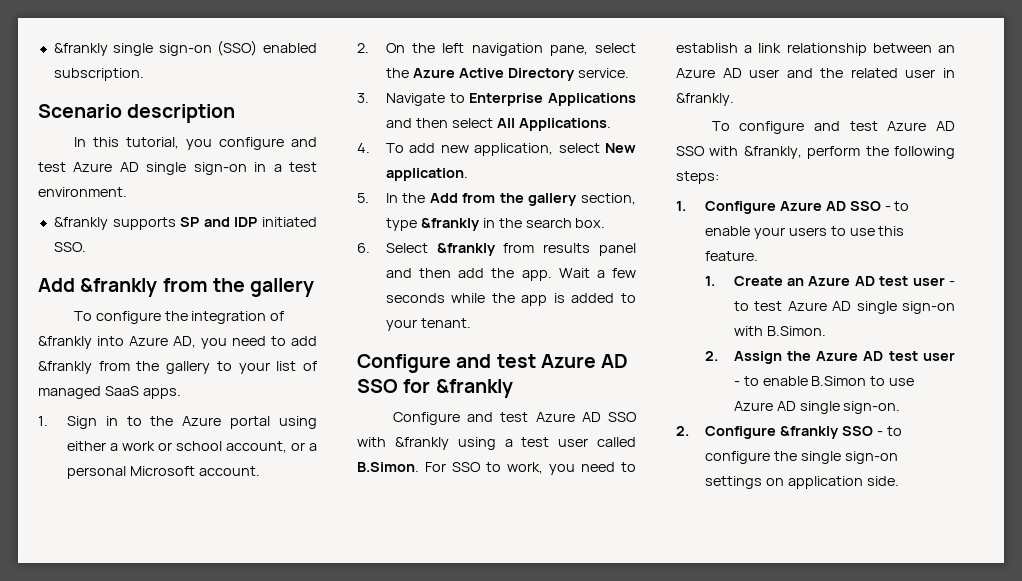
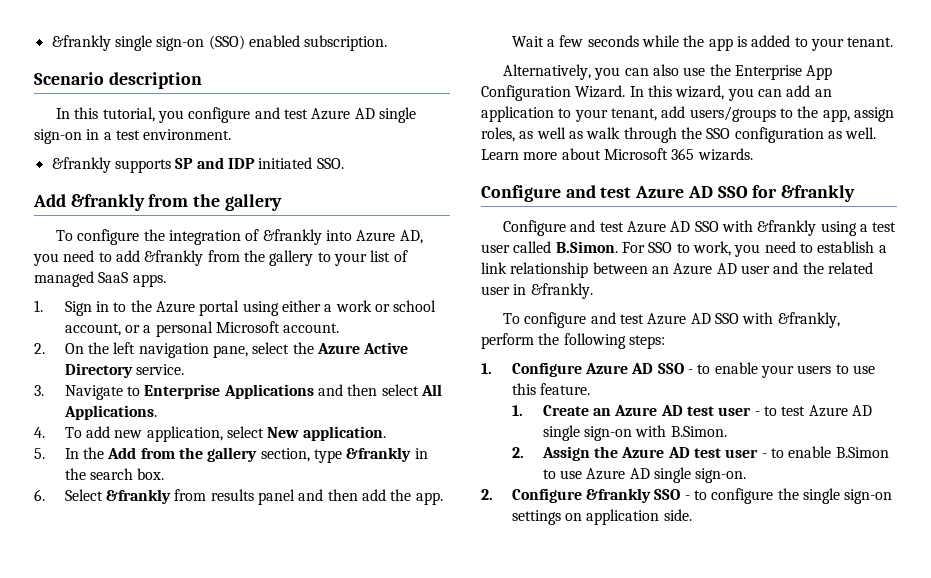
(471, 323) none -> [503,64,833,80] [481,85,832,101] [481,106,894,122] [481,127,877,143] [481,148,753,161] // Alternatively, you can also use the Enterprise App Configuration Wizard. In this wizard, you can add an application to your tenant, add users/groups to the app, assign roles, as well as walk through the SSO configuration as well. Learn more about Microsoft 365 wizards.

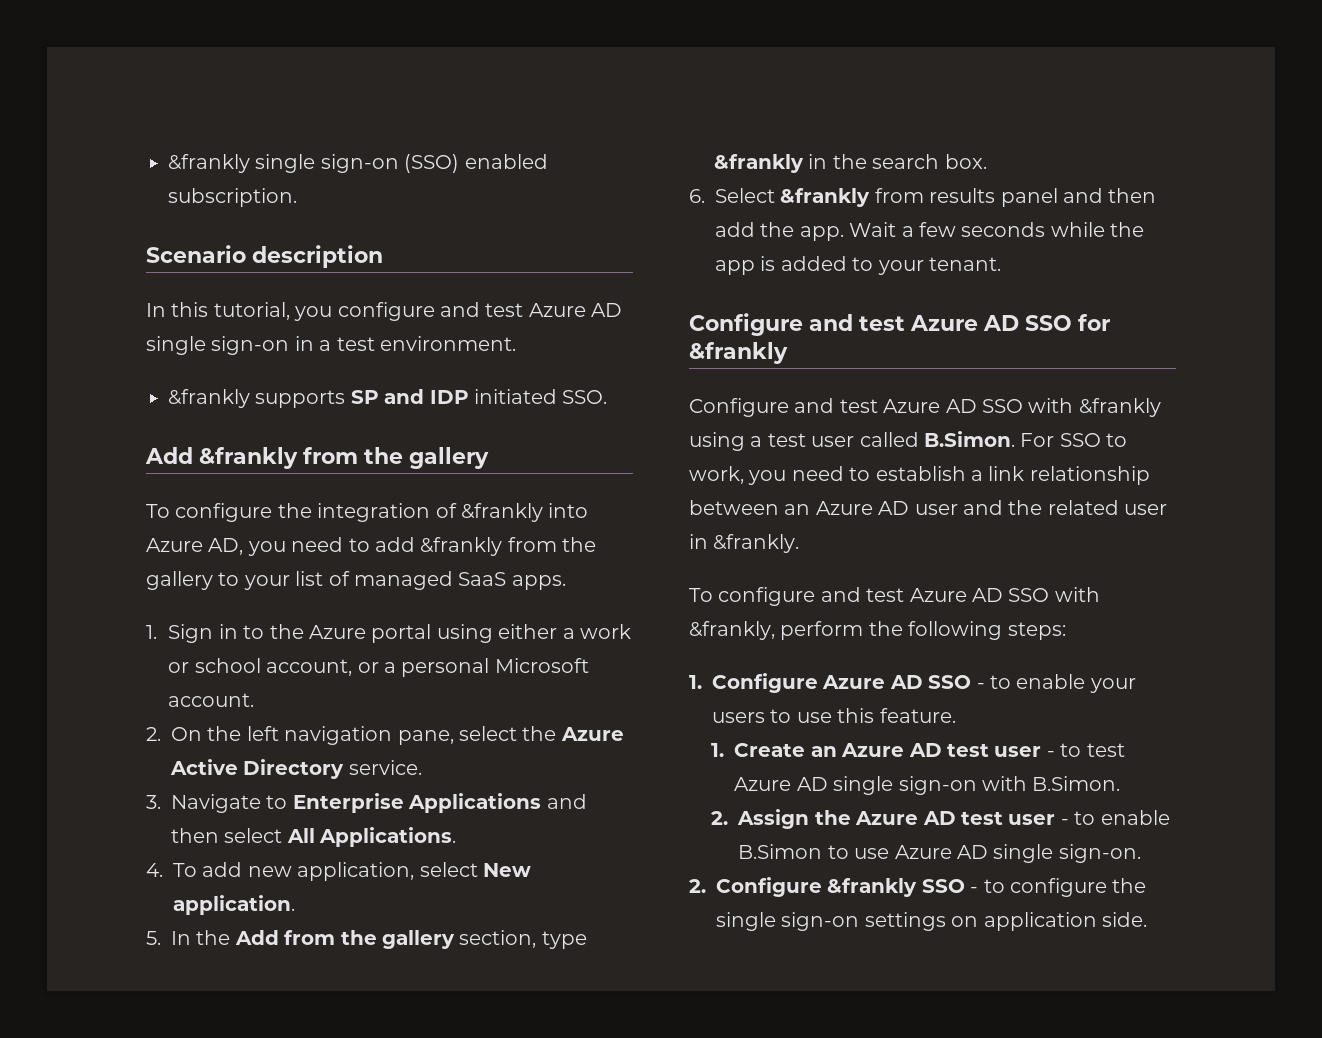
[503,64,833,80] [481,85,832,101] [481,106,894,122] [481,127,877,143] [481,148,753,161] // Alternatively, you can also use the Enterprise App Configuration Wizard. In this wizard, you can add an application to your tenant, add users/groups to the app, assign roles, as well as walk through the SSO configuration as well. Learn more about Microsoft 365 wizards. -> (1001, 264) none

